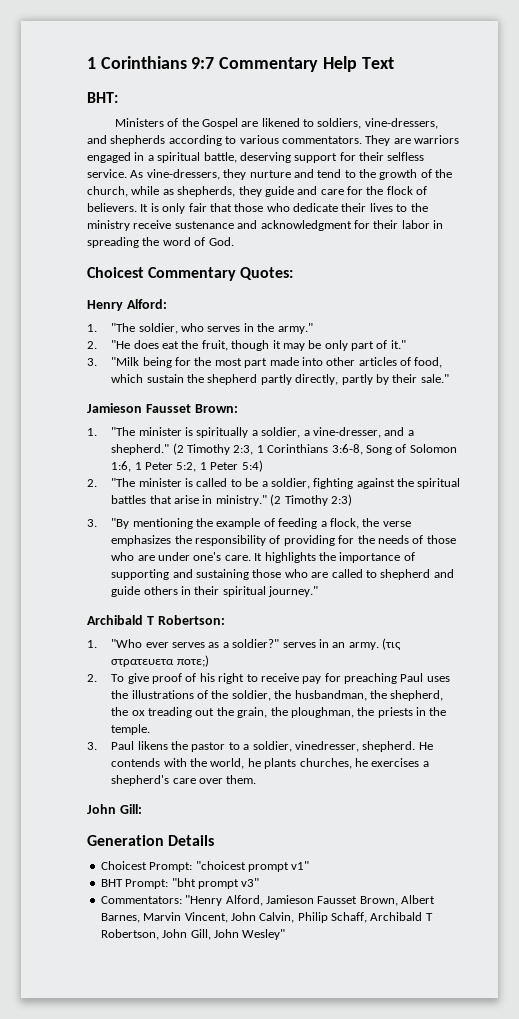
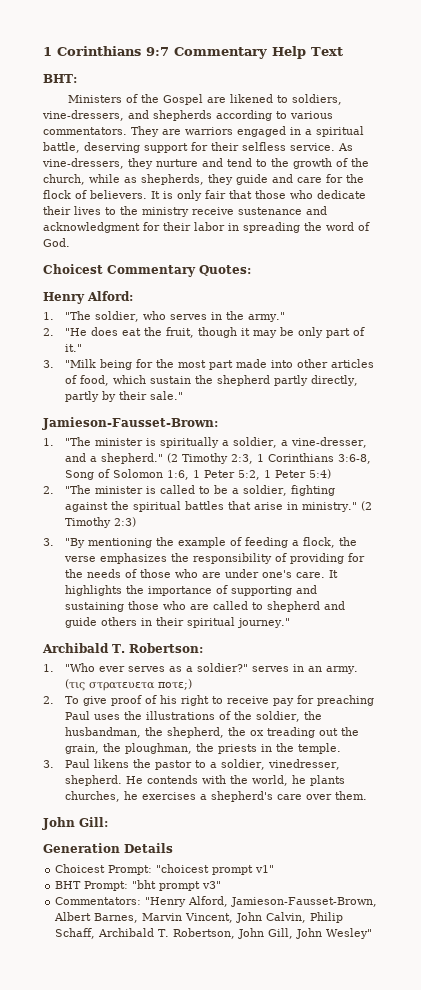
[87,403,238,413] Jamieson Fausset Brown: -> [42,417,218,430] Jamieson-Fausset-Brown:
[146,616,154,625] T -> [112,644,125,653] T.
[265,895,398,906] Jamieson Fausset Brown, -> [231,897,378,907] Jamieson-Fausset-Brown,
[425,913,433,921] T -> [158,929,170,937] T.

